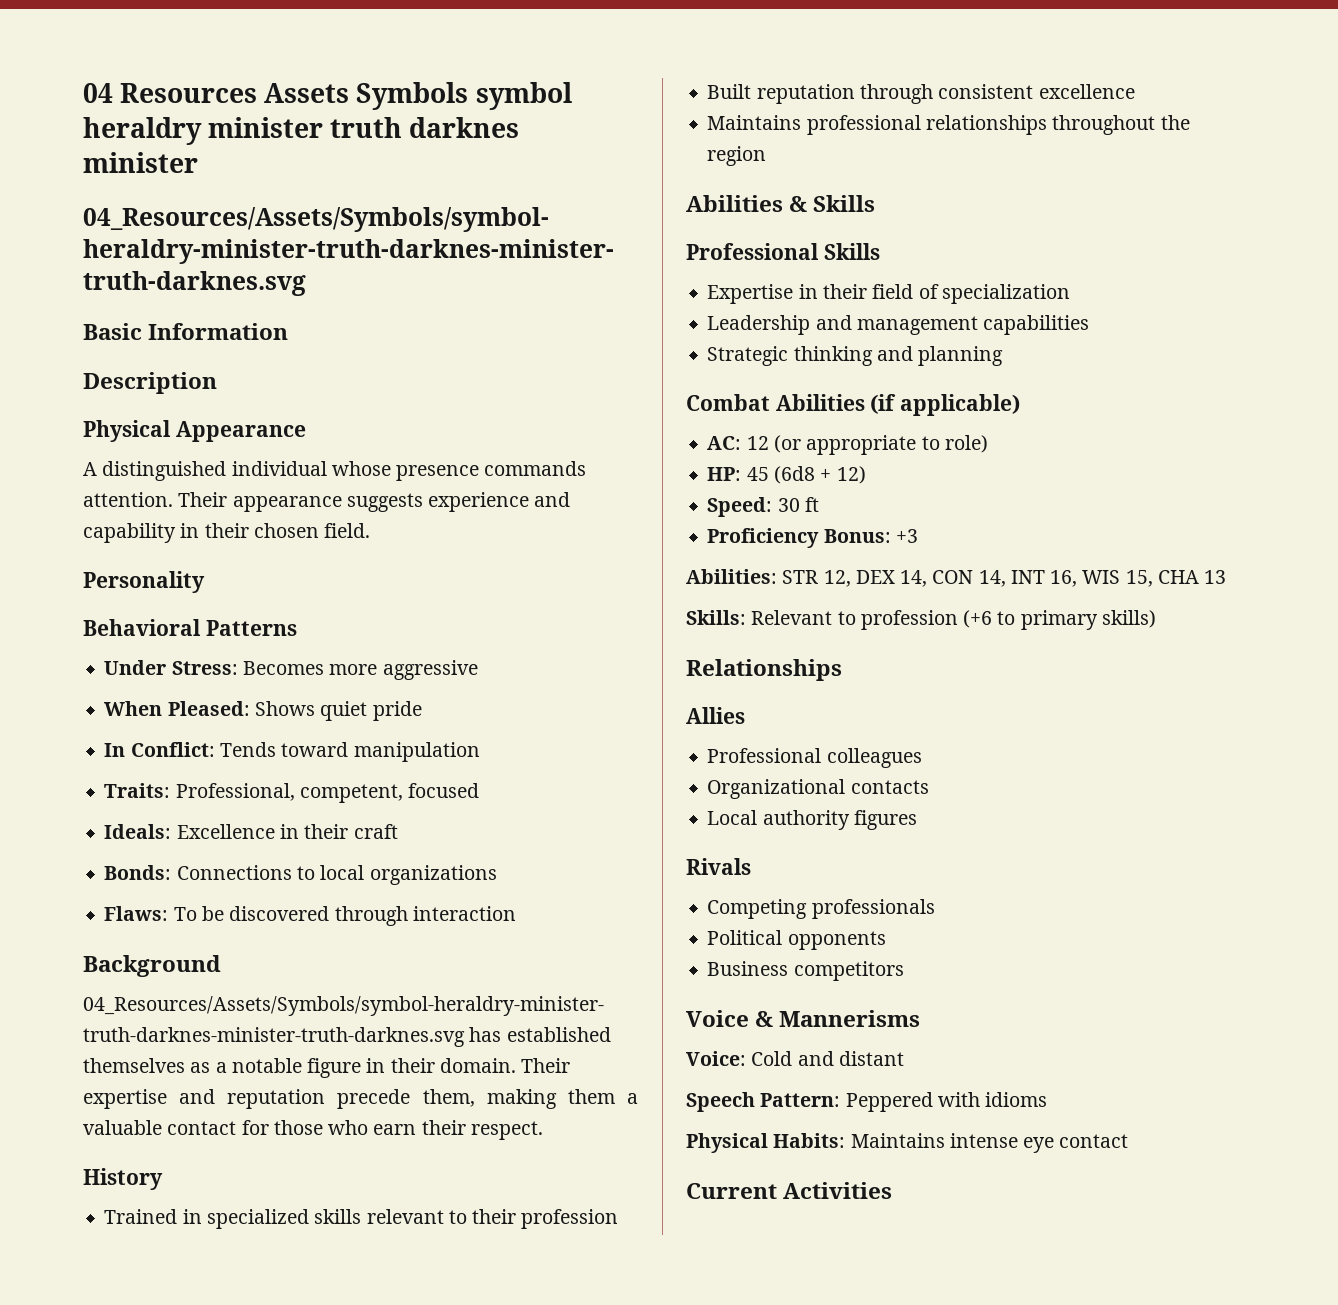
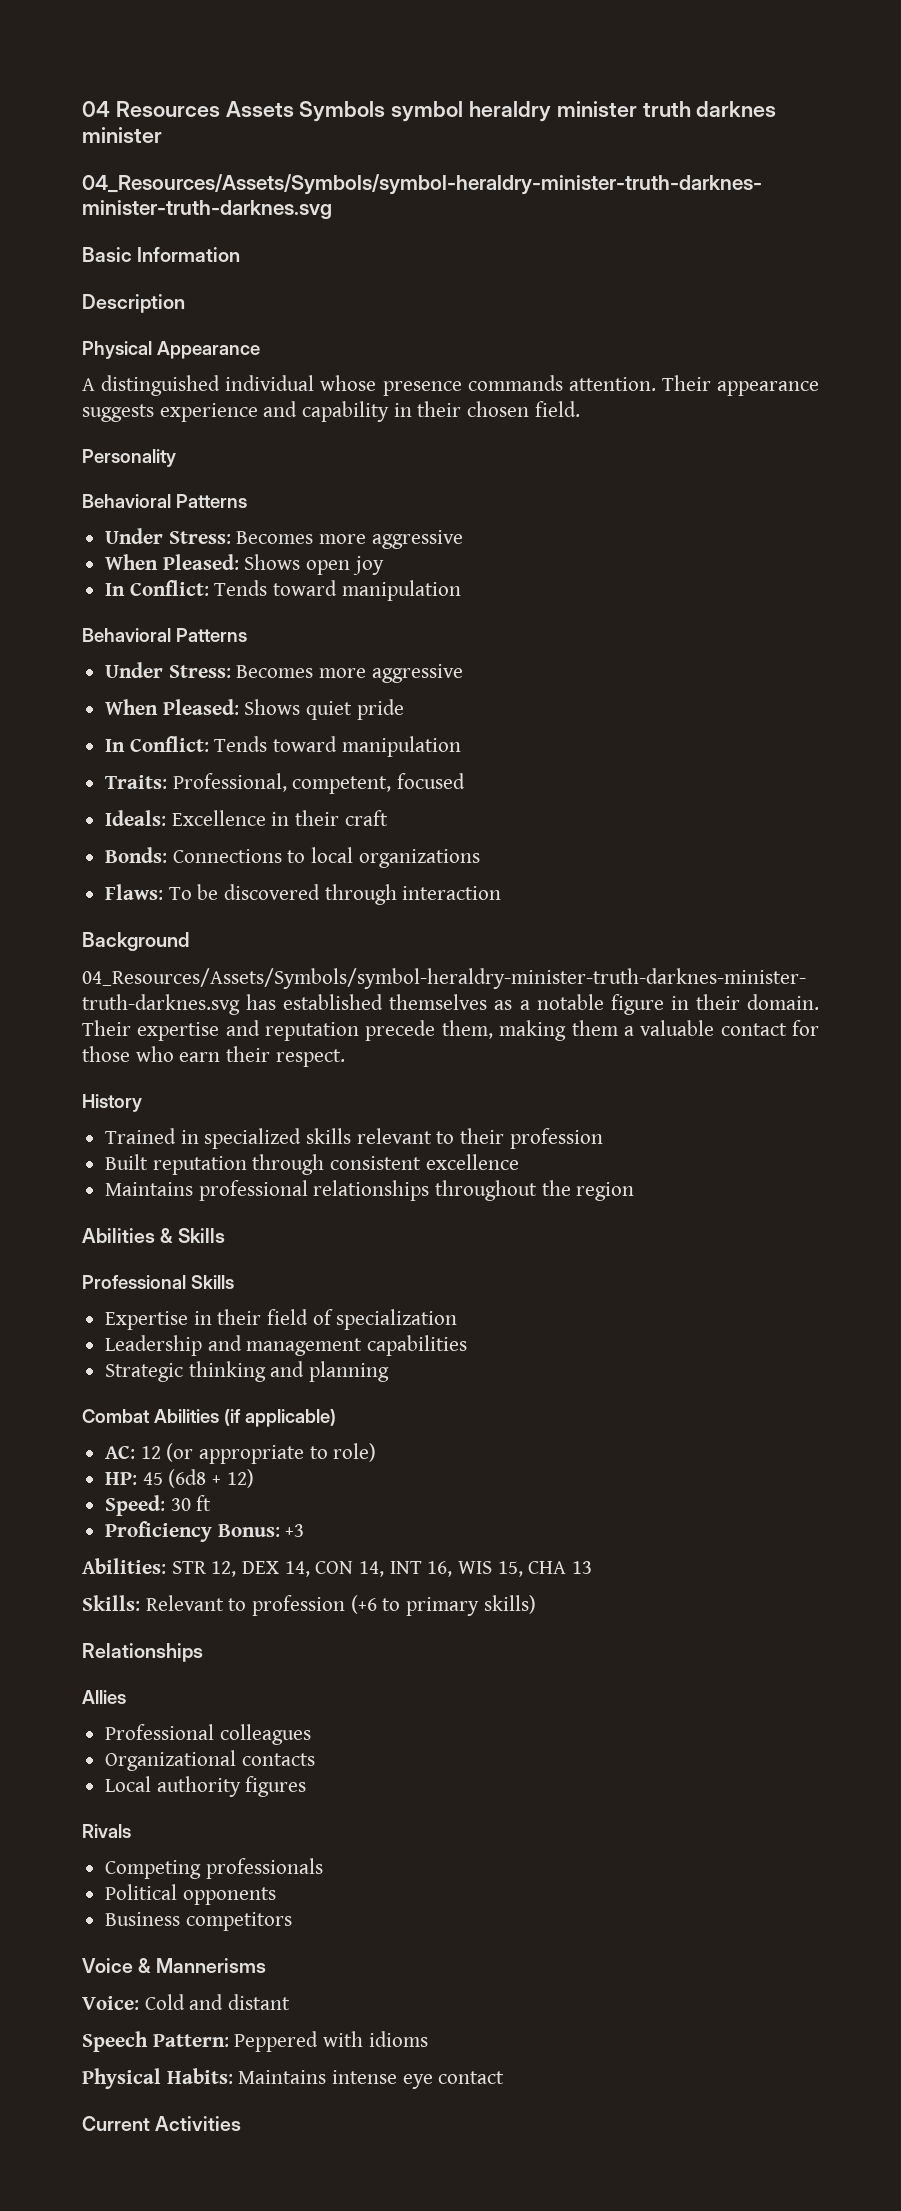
(478, 670) none -> [105,554,384,575] [105,580,461,601] [82,628,247,642] [105,662,463,683] // When Pleased: Shows open joy // In Conflict: Tends toward manipulation // Behavioral Patterns // Under Stress: Becomes more aggressive

